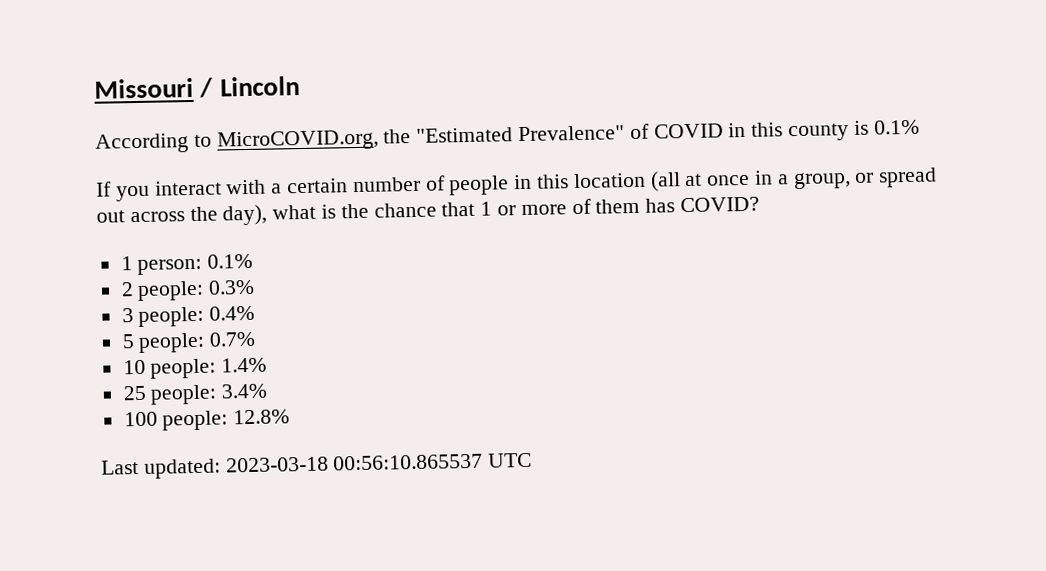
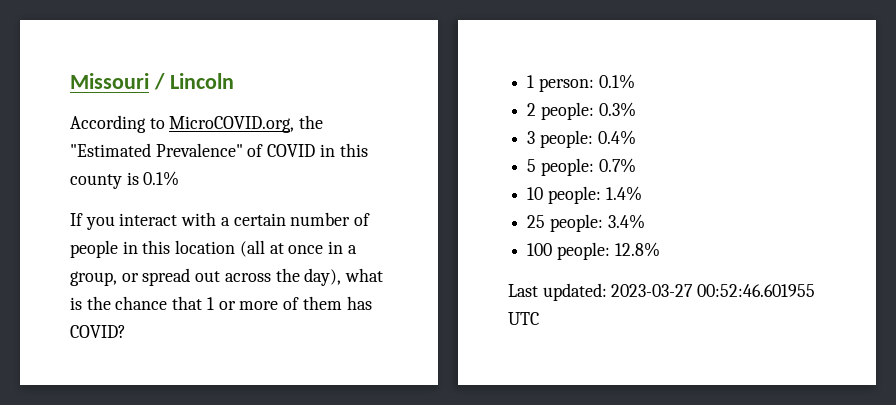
[225,453,484,473] 2023-03-18 00:56:10.865537 -> [611,284,816,297] 2023-03-27 00:52:46.601955

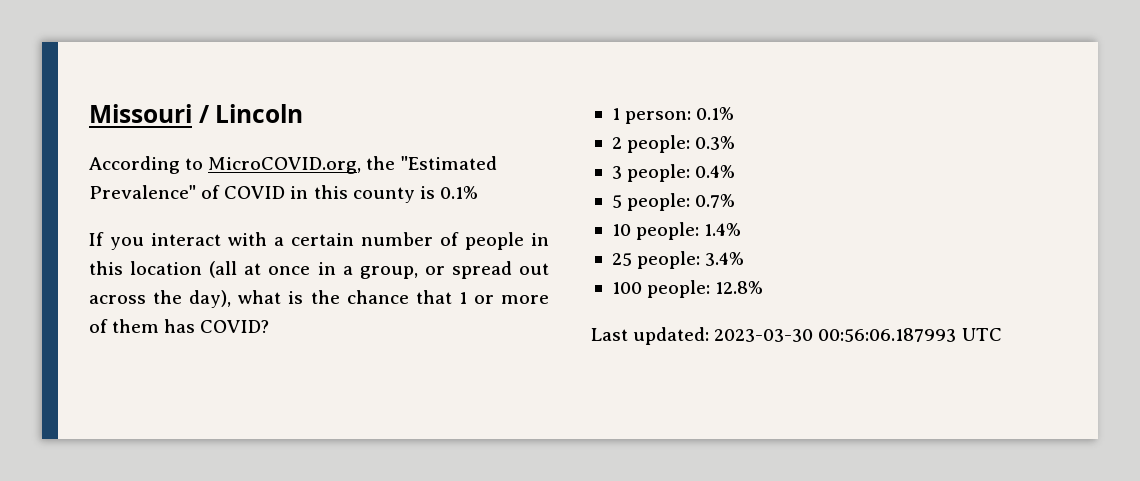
[611,284,816,297] 2023-03-27 00:52:46.601955 -> [714,328,957,342] 2023-03-30 00:56:06.187993

